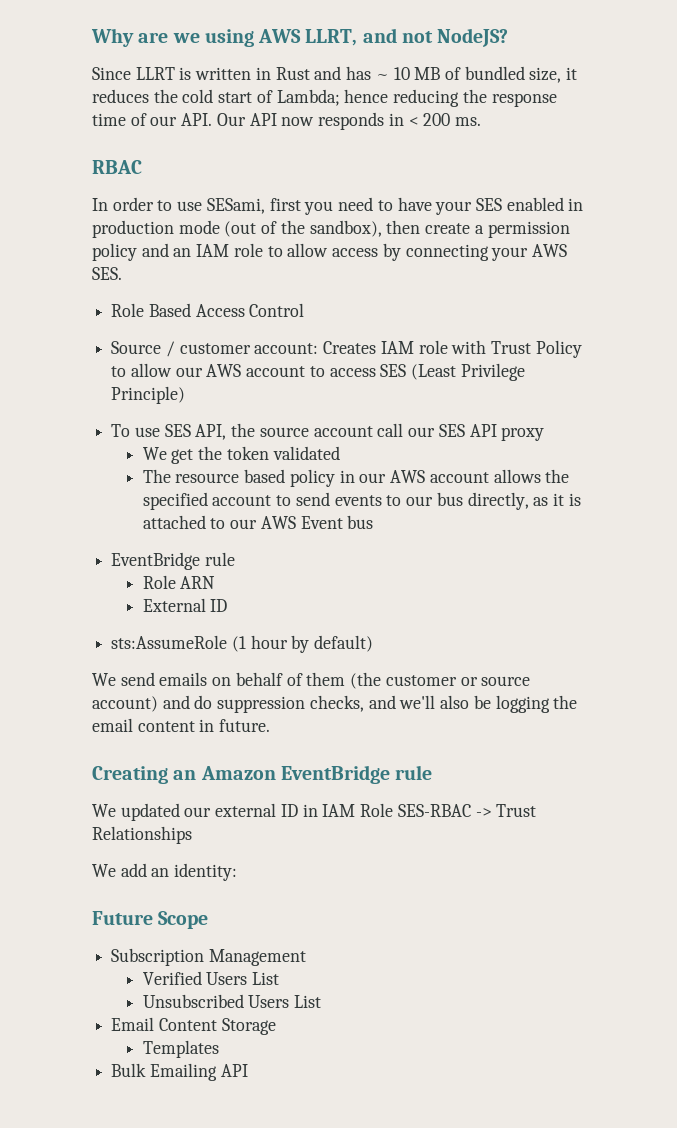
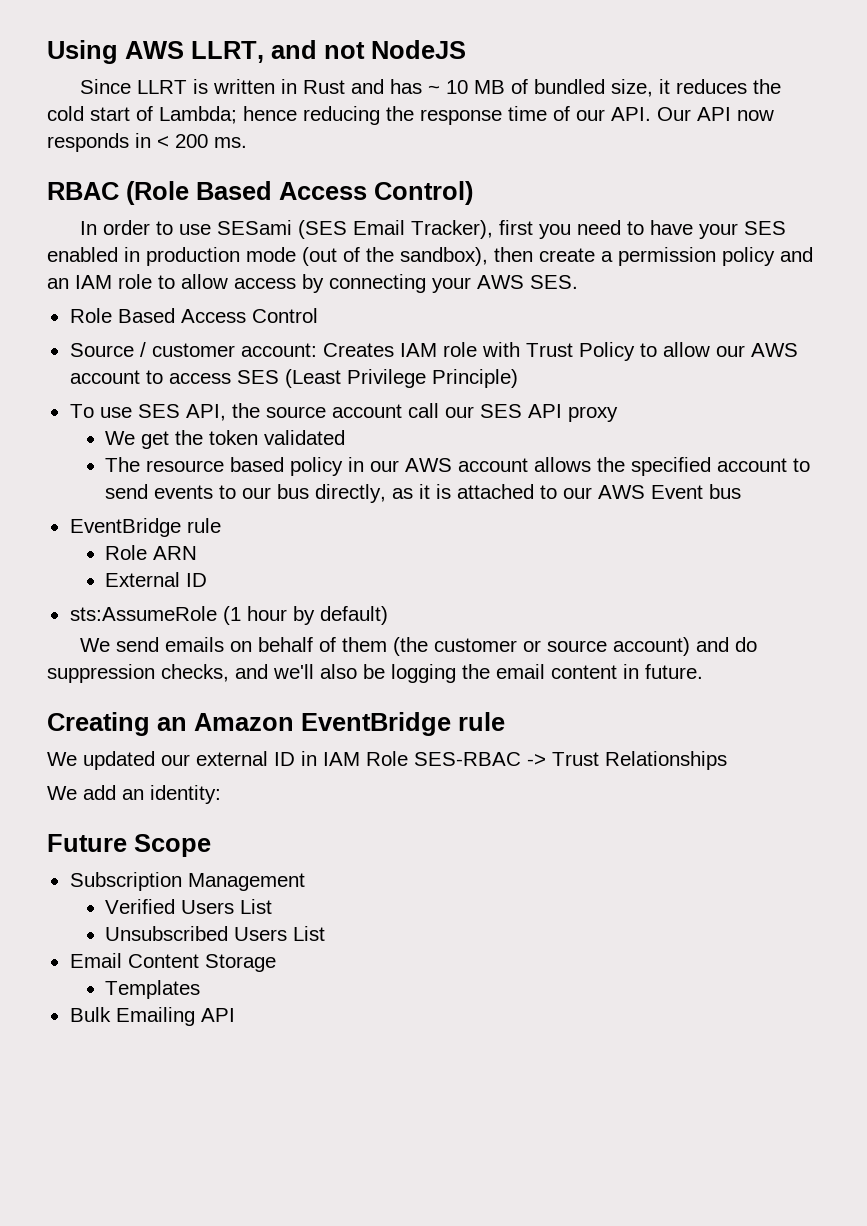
[91,28,254,47] Why are we using -> [47,40,118,64] Using
[437,28,509,47] NodeJS? -> [371,40,466,59] NodeJS
(142, 167) none -> [126,181,473,205] (Role Based Access Control)
[206,198,265,214] SESami, -> [217,220,494,239] SESami (SES Email Tracker),

